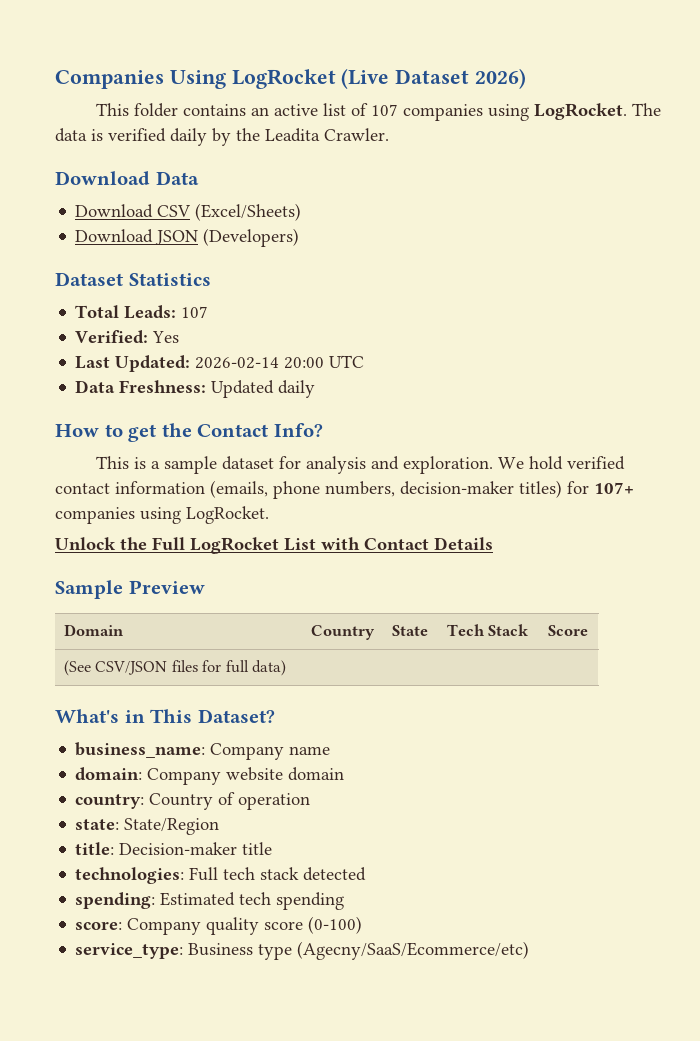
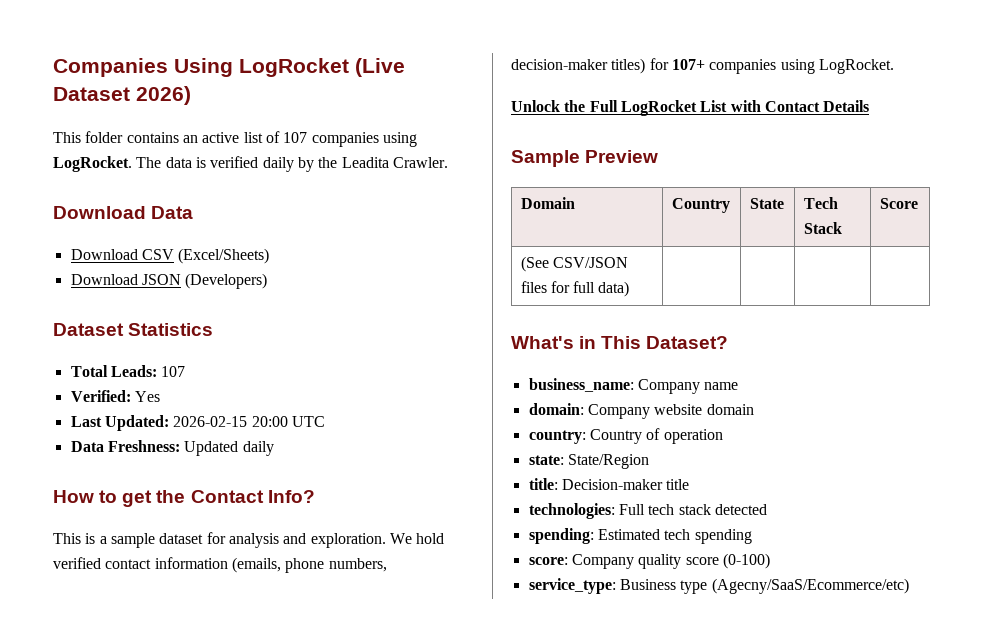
[195,357,280,369] 2026-02-14 -> [173,416,248,427] 2026-02-15

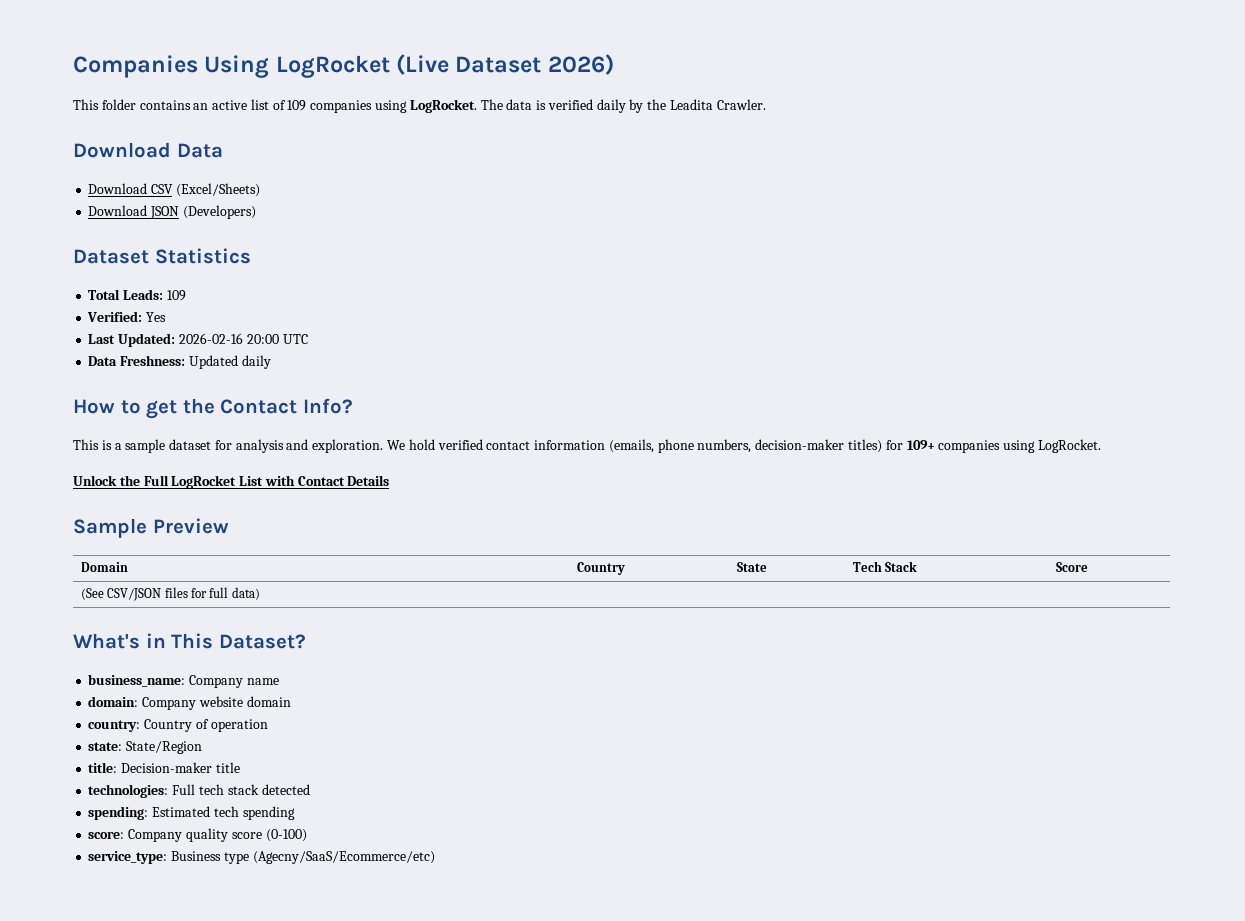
[283,132,308,143] 107 -> [287,100,307,111] 109
[161,366,186,377] 107 -> [166,290,186,301] 109
[173,416,248,427] 2026-02-15 -> [178,333,243,344] 2026-02-16
[671,59,705,70] 107+ -> [906,440,935,450] 109+

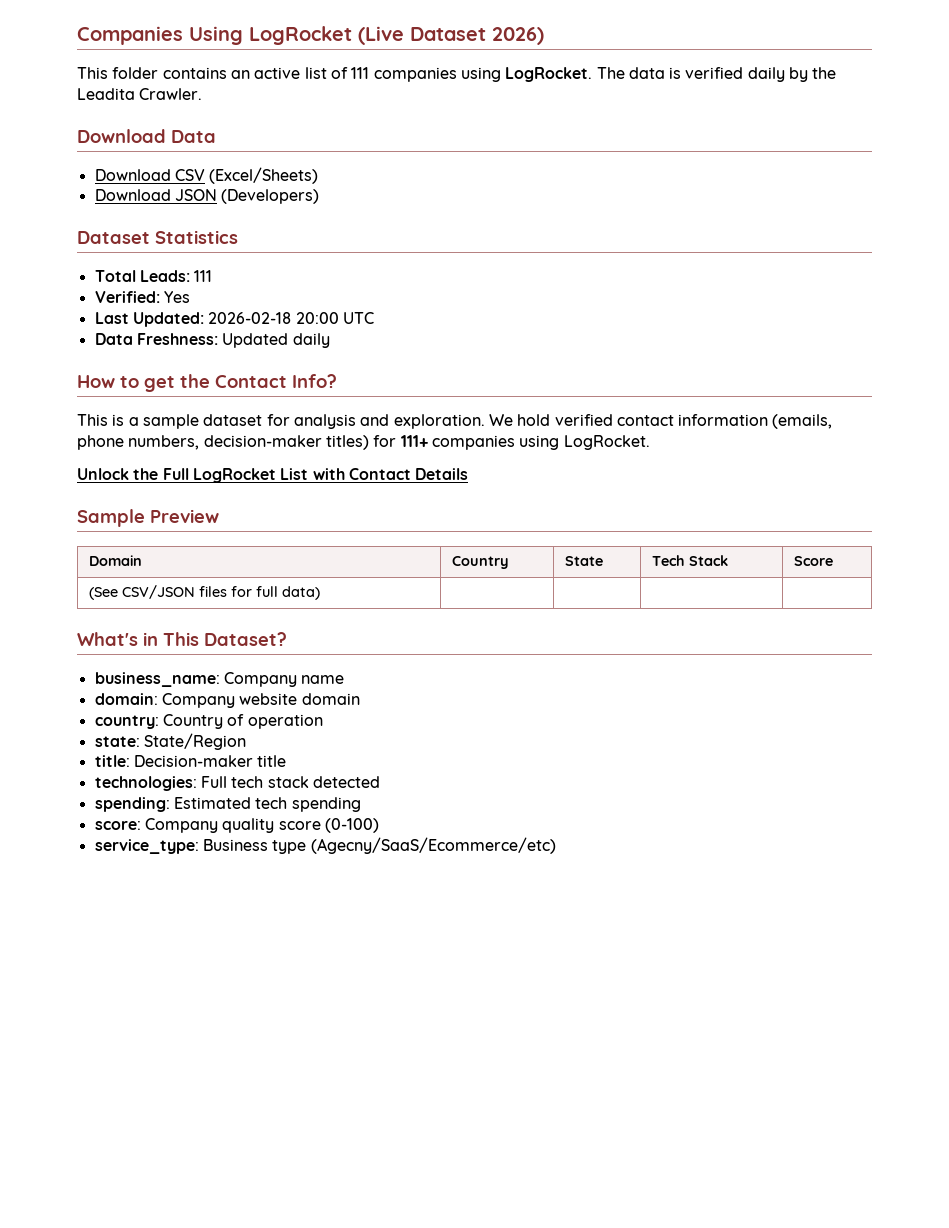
[287,100,307,111] 109 -> [351,67,370,79] 111
[166,290,186,301] 109 -> [194,270,213,282] 111
[178,333,243,344] 2026-02-16 -> [208,312,292,324] 2026-02-18
[906,440,935,450] 109+ -> [400,435,428,447] 111+

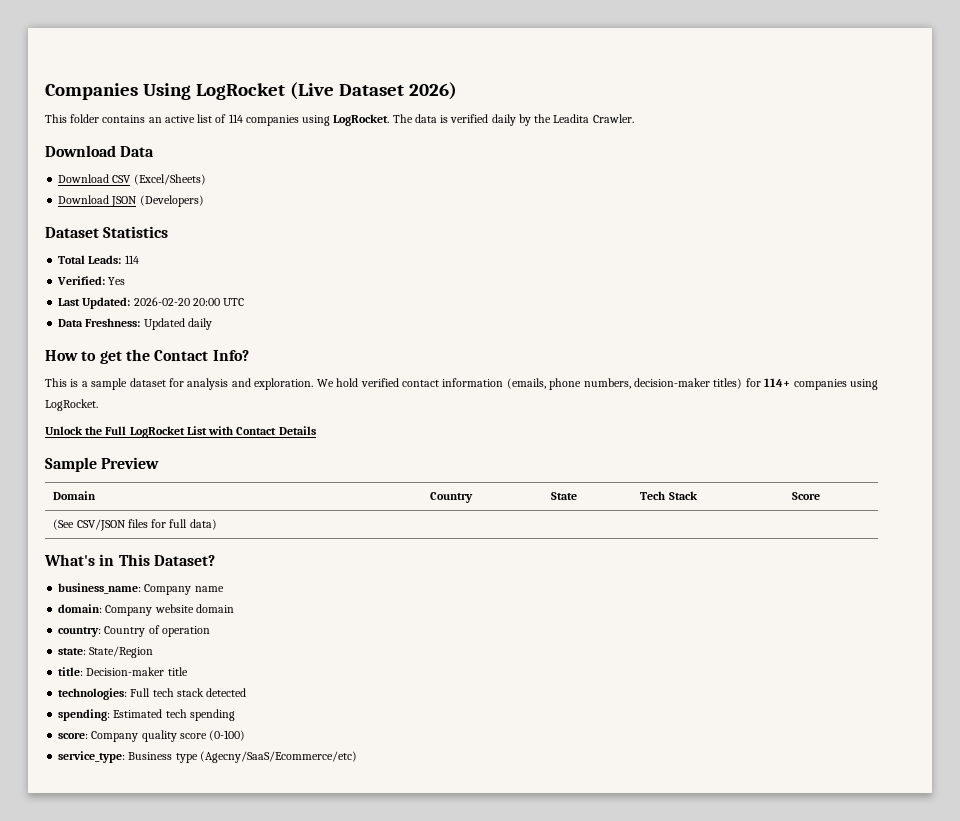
[351,67,370,79] 111 -> [228,114,243,123] 114
[194,270,213,282] 111 -> [124,255,139,264] 114
[208,312,292,324] 2026-02-18 -> [133,297,190,306] 2026-02-20
[400,435,428,447] 111+ -> [764,378,791,387] 114+

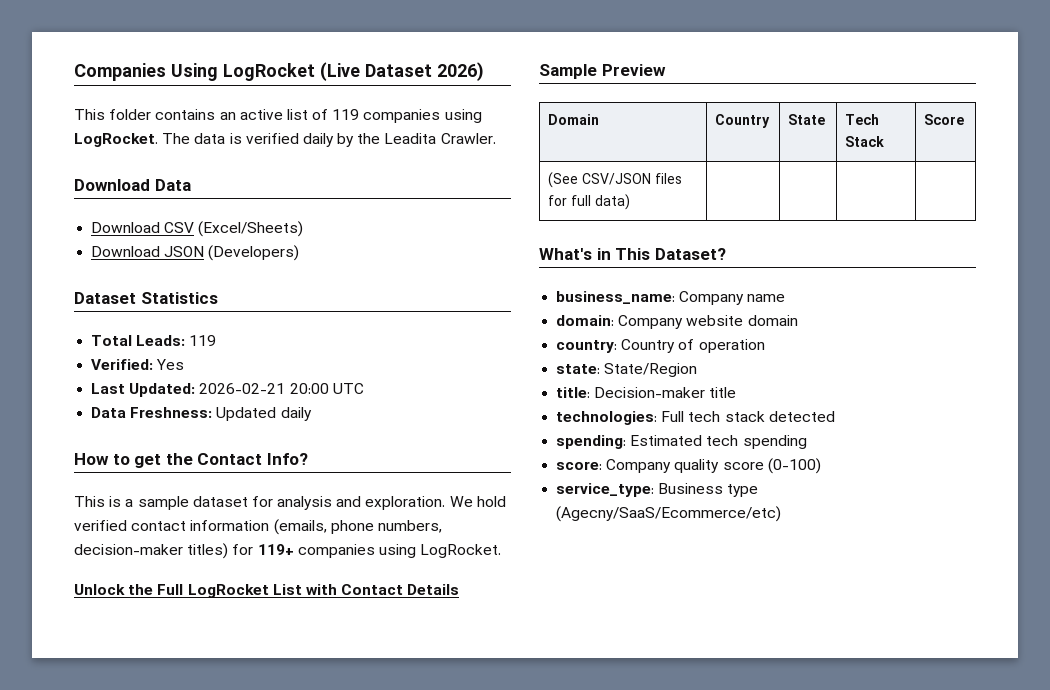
[228,114,243,123] 114 -> [332,109,360,120] 119
[124,255,139,264] 114 -> [189,335,217,346] 119
[133,297,190,306] 2026-02-20 -> [199,383,286,394] 2026-02-21
[764,378,791,387] 114+ -> [257,544,294,555] 119+

